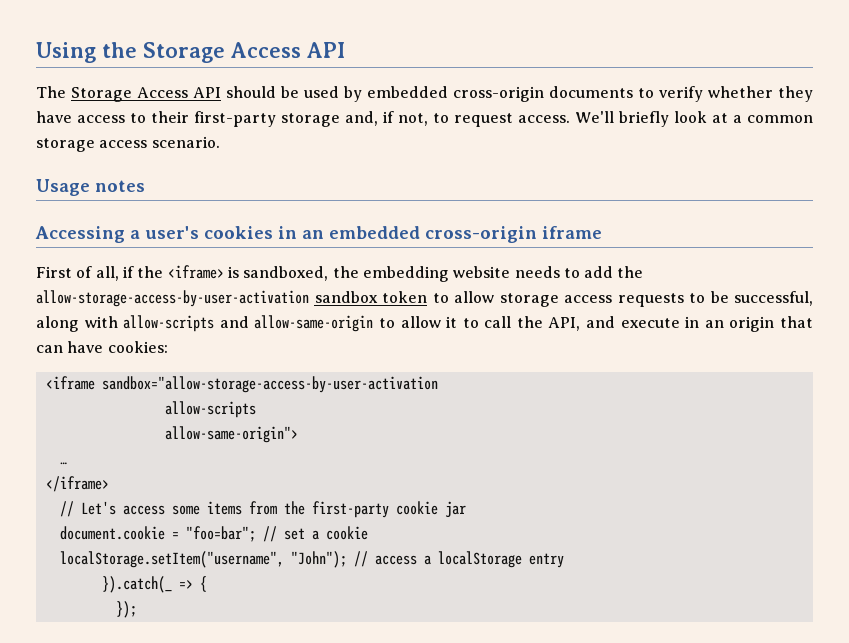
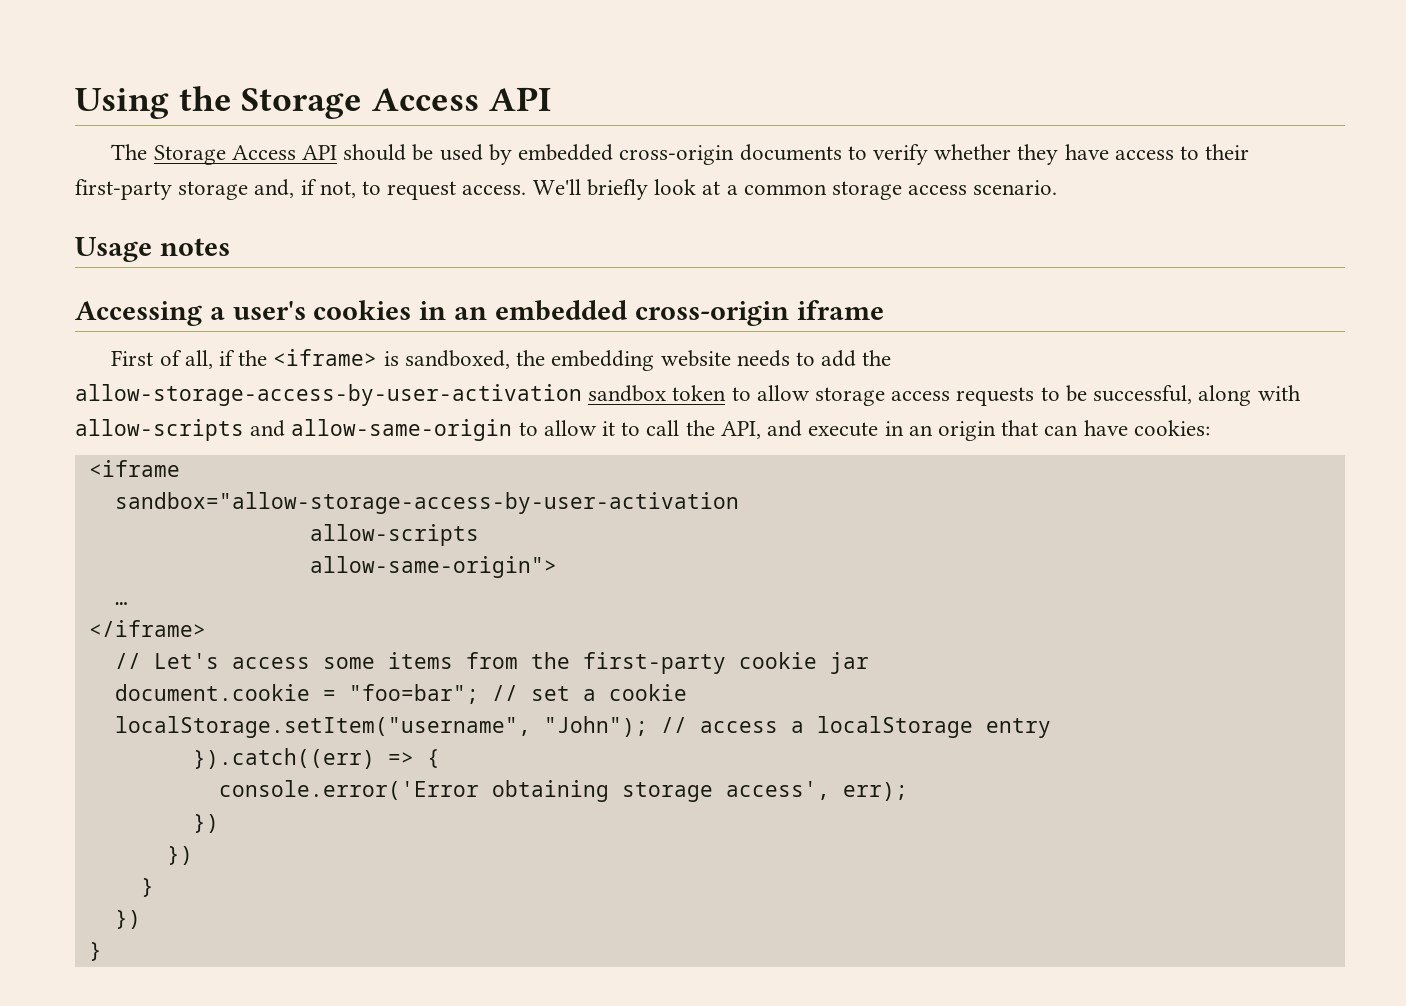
(95, 383) none -> (180, 468) //
[101,576,172,593] }).catch(_ -> [192,748,375,769] }).catch((err)
[115,601,137,618] }); -> [218,780,908,802] [192,814,219,833] [166,846,193,865] [140,878,154,897] [114,910,141,929] [88,942,102,961] console.error('Error obtaining storage access', err); // }) // }) // } // }) // }

